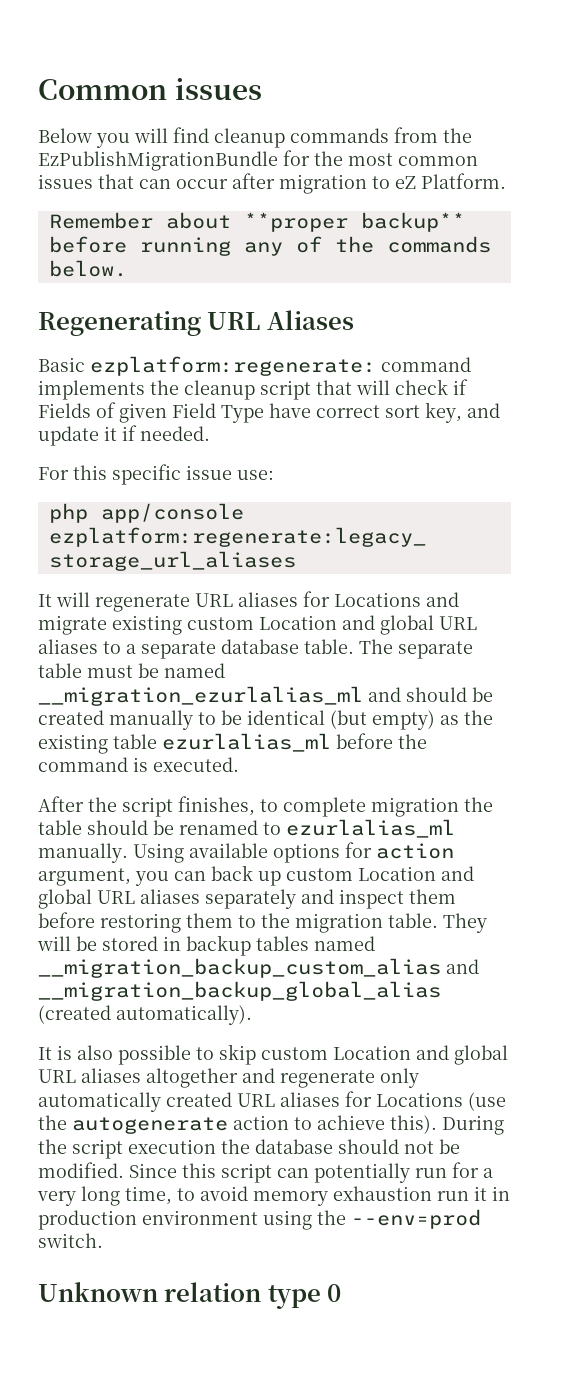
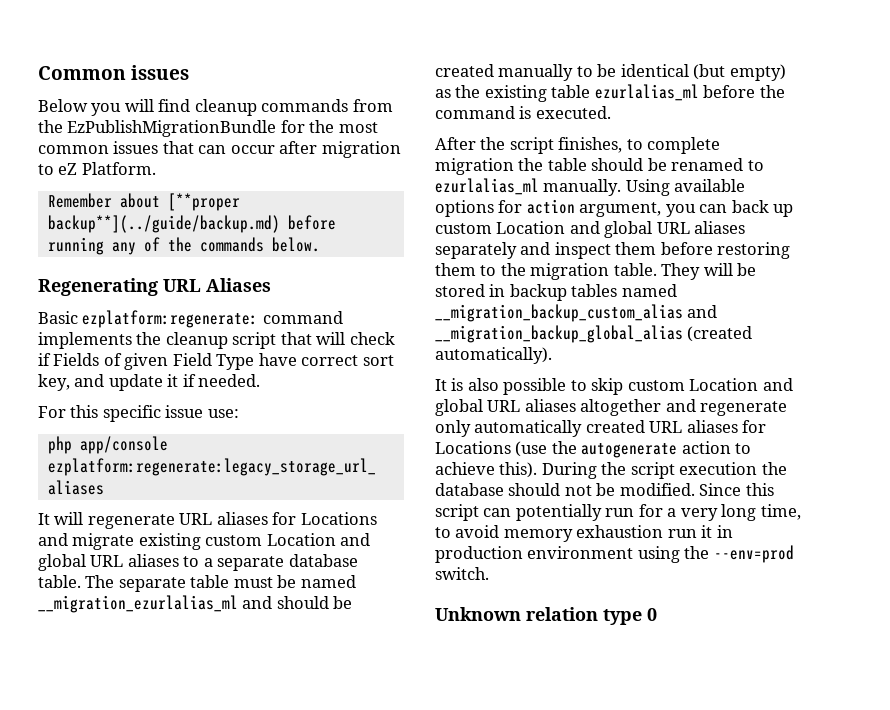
[243,212,465,232] **proper backup** -> [167,193,240,211] [47,215,280,233] [**proper backup**](../guide/backup.md)

